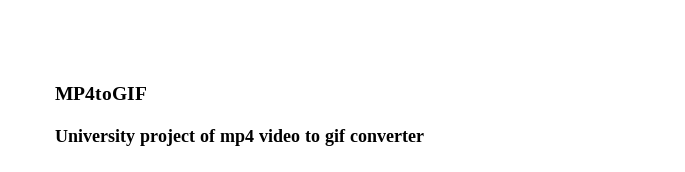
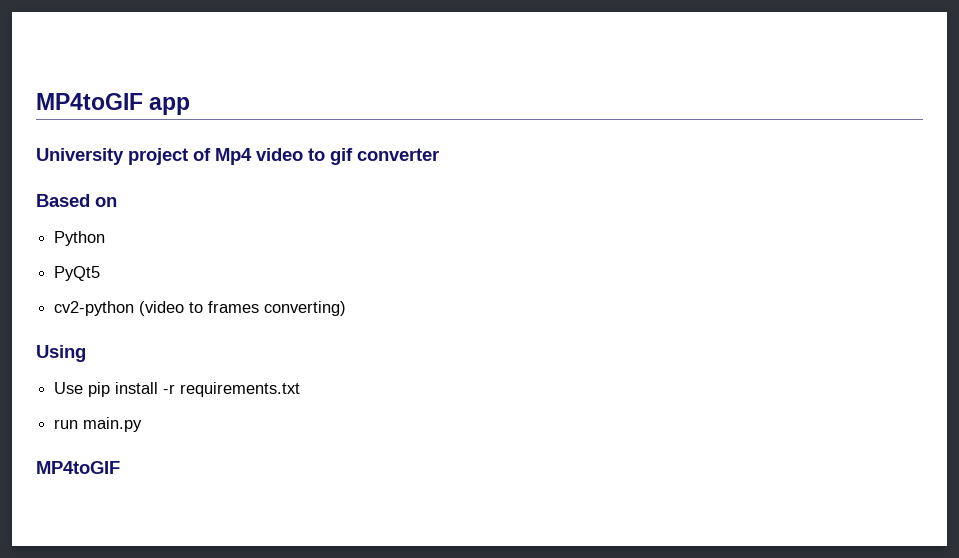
[55,87,147,100] MP4toGIF -> [36,93,191,115] MP4toGIF app
[220,130,254,146] mp4 -> [215,148,252,165] Mp4
(424, 136) none -> [36,194,117,207] [54,231,106,246] [54,266,101,281] [54,301,347,316] [36,345,86,362] [54,382,301,397] [54,417,143,432] [36,461,120,474] // Based on // Python // PyQt5 // cv2-python (video to frames converting) // Using // Use pip install -r requirements.txt // run main.py // MP4toGIF

